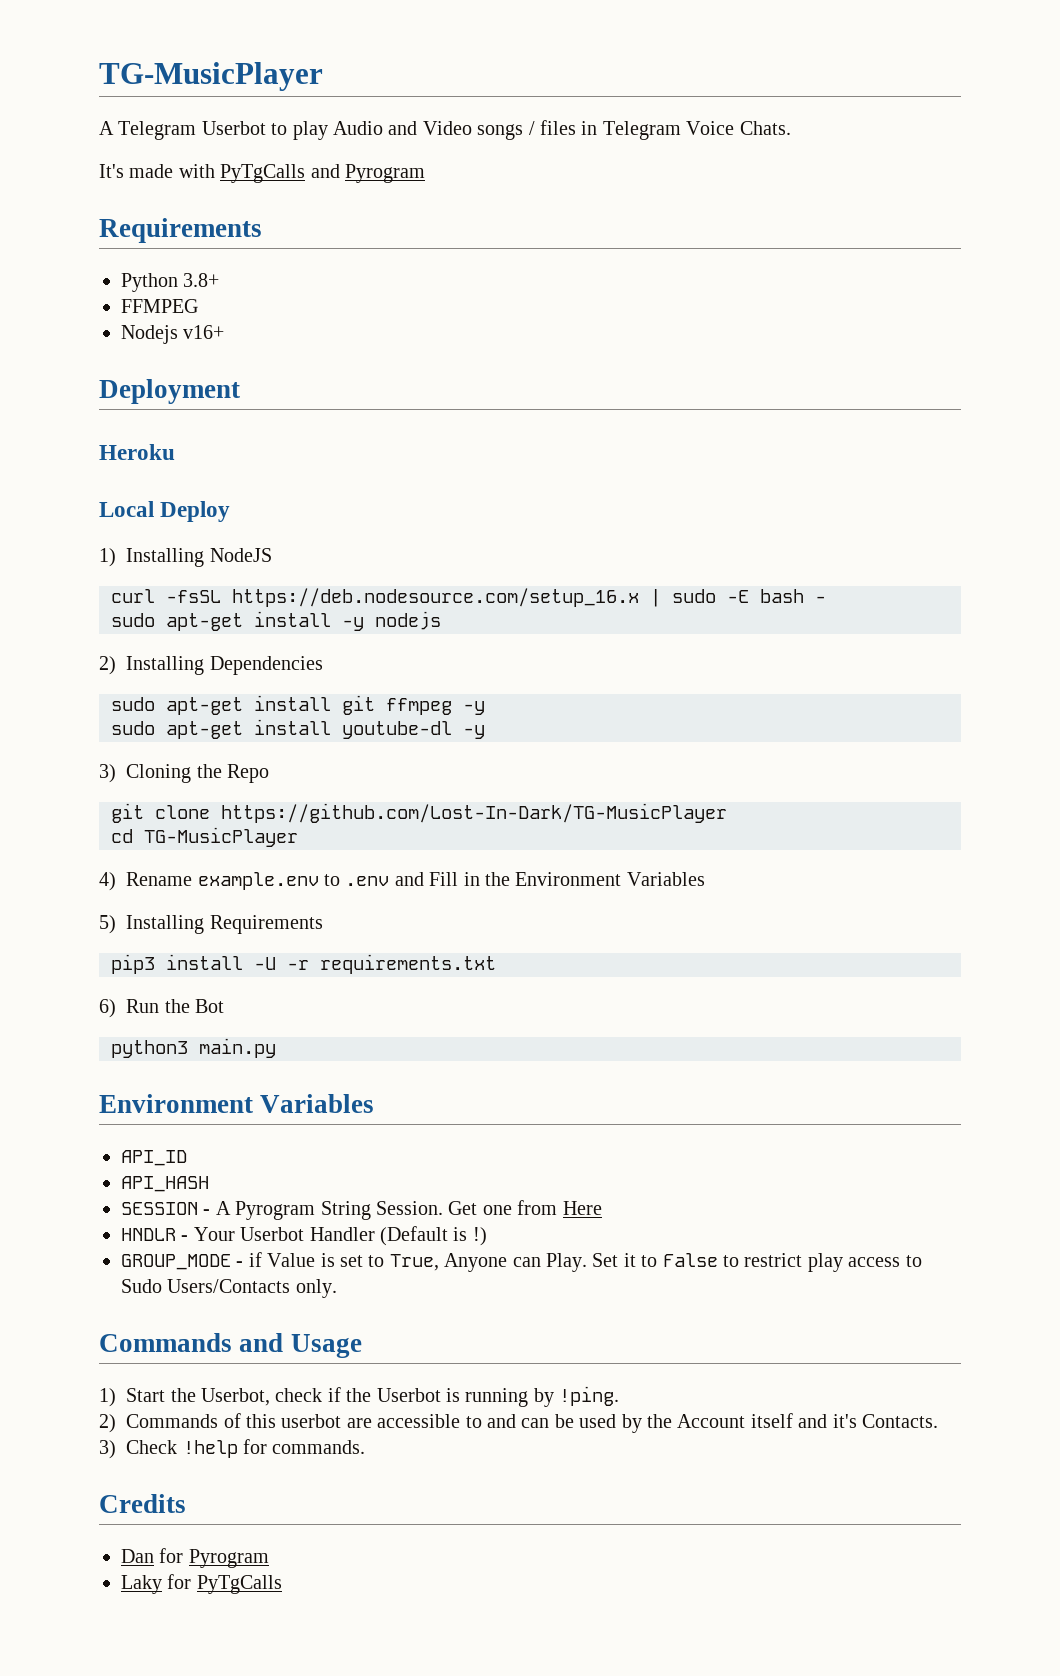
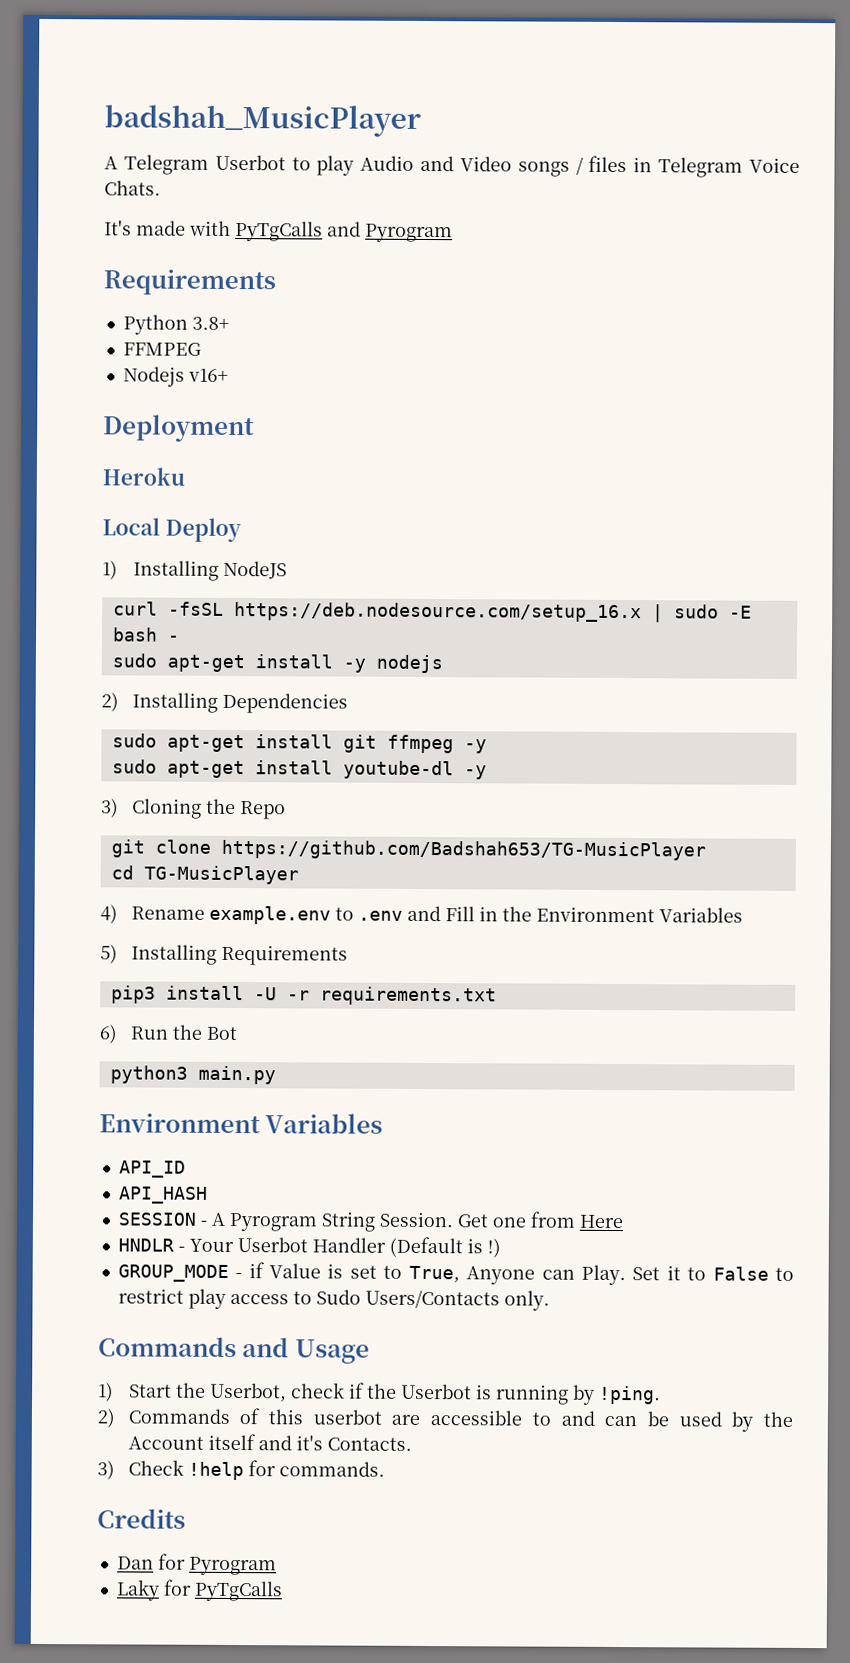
[99,62,323,91] TG-MusicPlayer -> [104,104,421,137] badshah_MusicPlayer
[221,803,727,823] https://github.com/Lost-In-Dark/TG-MusicPlayer -> [220,839,706,861] https://github.com/Badshah653/TG-MusicPlayer

